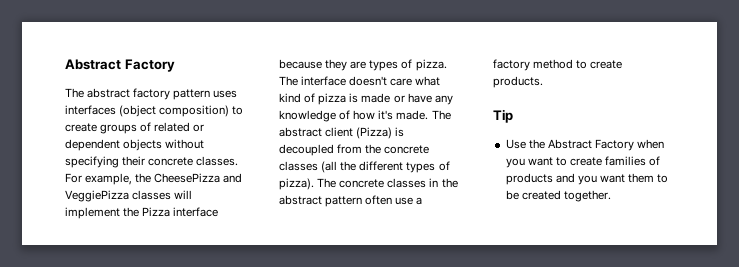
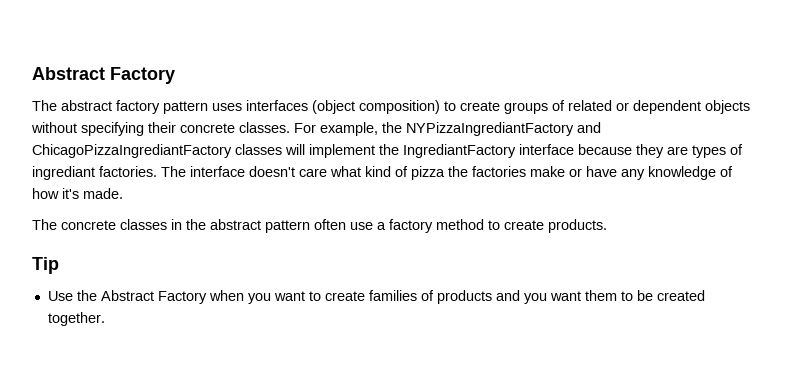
[154,173,243,183] [65,190,129,202] CheesePizza and VeggiePizza -> [406,122,601,136] [32,144,232,158] NYPizzaIngrediantFactory and ChicagoPizzaIngrediantFactory
[142,207,171,217] Pizza -> [403,144,516,158] IngrediantFactory
[415,59,447,71] pizza. -> [32,166,157,180] ingrediant factories.
[349,93,391,103] is made -> [448,166,565,177] the factories make
[431,110,451,120] [279,127,405,139] [279,144,430,156] [279,161,450,173] [279,178,314,190] The abstract client (Pizza) is decoupled from the concrete classes (all the different types of pizza). -> (123, 193) //

